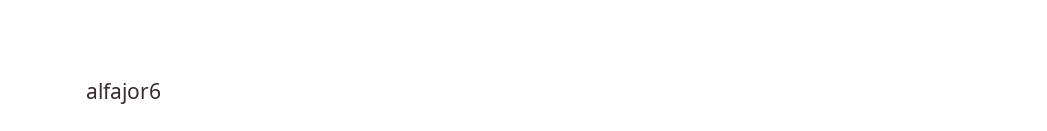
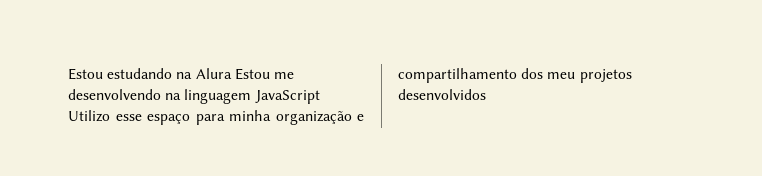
[86,83,161,104] alfajor6 -> [68,68,294,80] [68,89,320,104] [68,110,364,125] [398,68,632,83] [398,89,486,100] Estou estudando na Alura Estou me desenvolvendo na linguagem JavaScript Utilizo esse espaço para minha organização e compartilhamento dos meu projetos desenvolvidos

